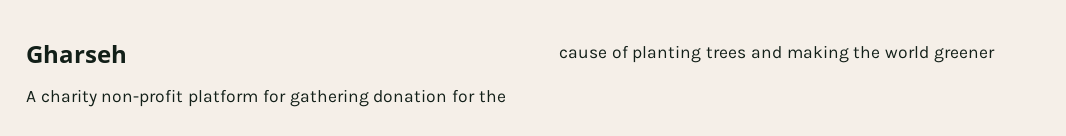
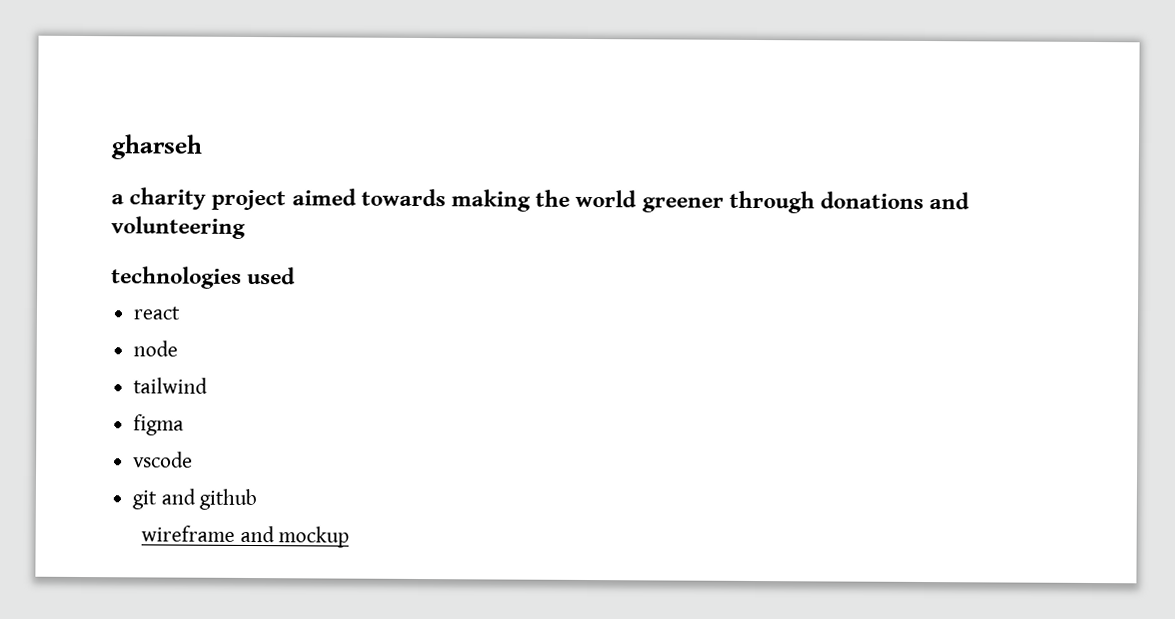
[26,45,127,63] [26,89,506,107] [559,45,995,63] Gharseh // A charity non-profit platform for gathering donation for the cause of planting trees and making the world greener -> [111,134,203,160] [111,187,971,214] [111,216,246,239] [111,266,297,289] [133,306,182,320] [133,340,179,357] [133,377,209,394] [133,414,185,436] [133,451,194,468] [132,488,258,511] [141,525,350,548] gharseh // a charity project aimed towards making the world greener through donations and volunteering // technologies used // react // node // tailwind // figma // vscode // git and github // wireframe and mockup

